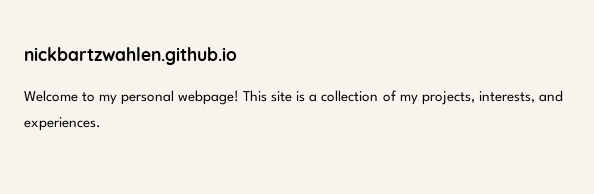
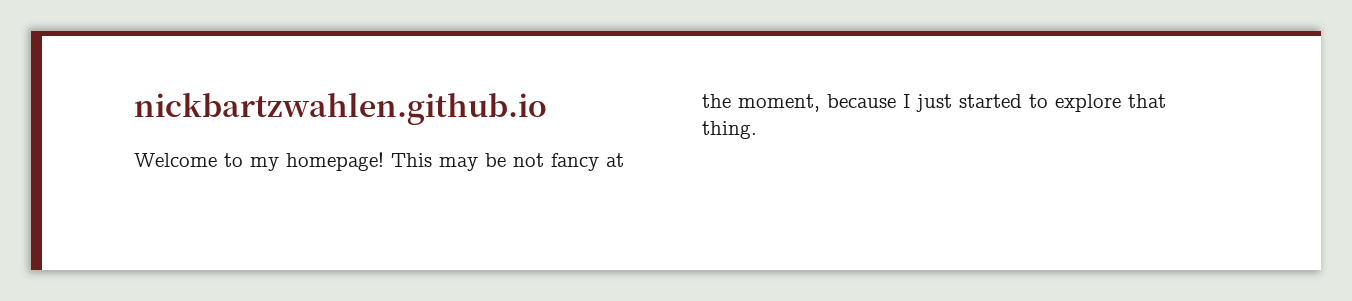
[121,90,563,105] [24,117,101,131] personal webpage! This site is a collection of my projects, interests, and experiences. -> [286,152,624,171] [702,94,1166,112] [702,121,757,139] homepage! This may be not fancy at the moment, because I just started to explore that thing.

